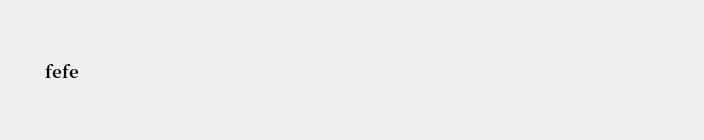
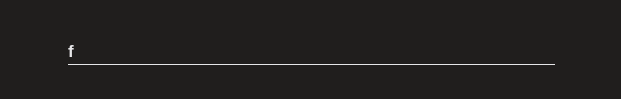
[45,64,79,78] fefe -> [68,45,74,57] f

